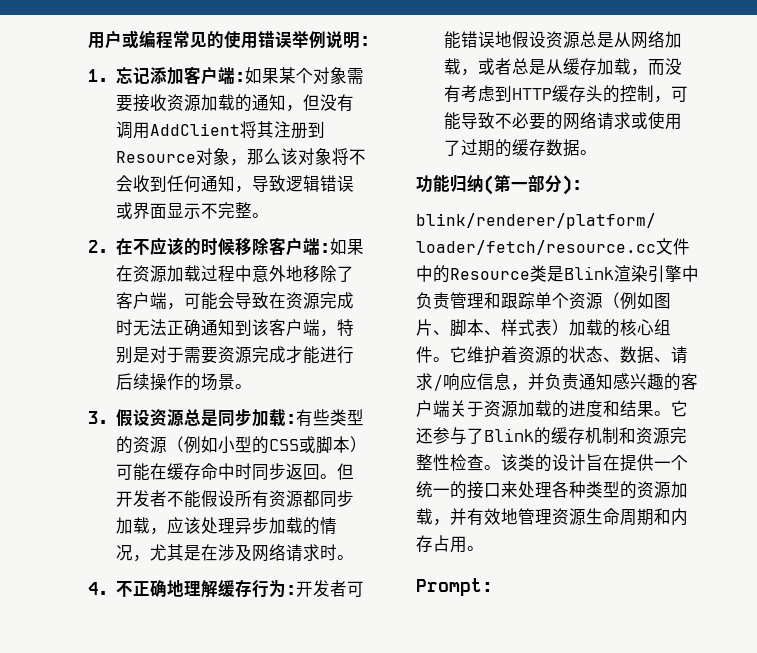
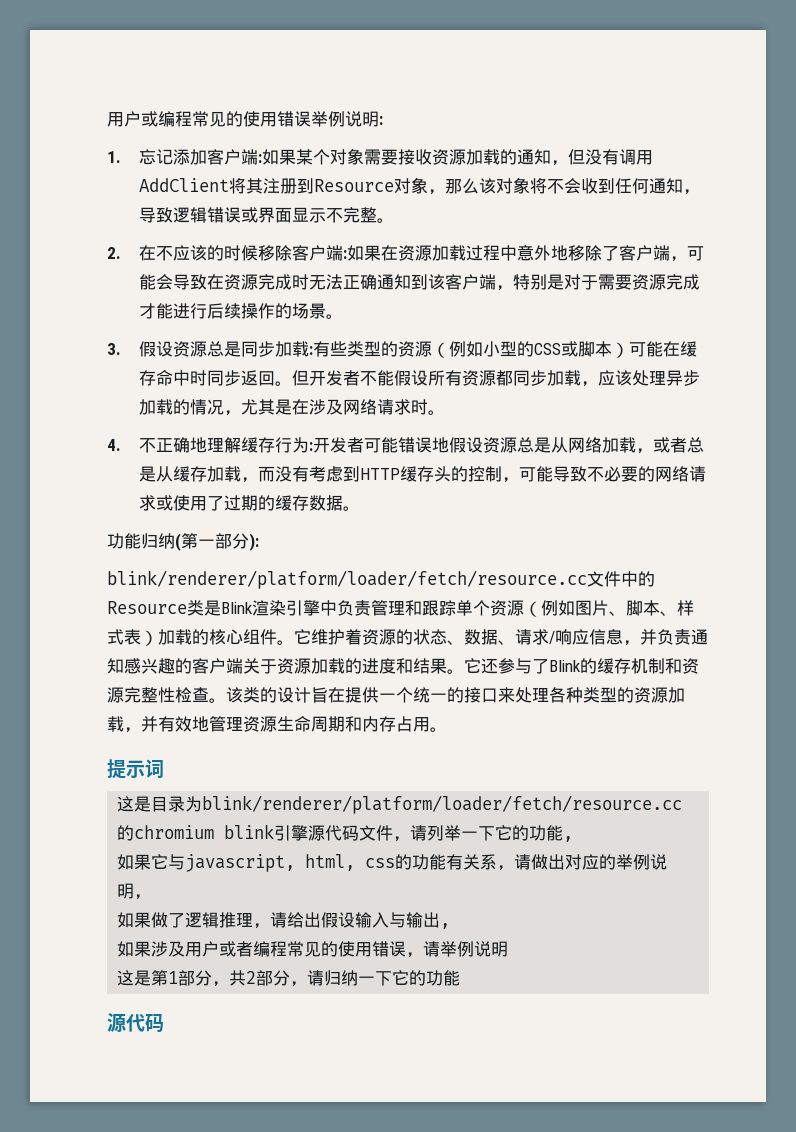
[416,578,493,596] Prompt: -> [107,759,164,779] [117,795,683,814] [117,824,574,842] [117,854,668,872] [117,883,152,900] [117,912,451,929] [117,941,509,958] [117,970,461,987] [107,1013,164,1032] 提示词 // 这是目录为blink/renderer/platform/loader/fetch/resource.cc的chromium blink引擎源代码文件，请列举一下它的功能, // 如果它与javascript, html, css的功能有关系，请做出对应的举例说明， // 如果做了逻辑推理，请给出假设输入与输出, // 如果涉及用户或者编程常见的使用错误，请举例说明 // 这是第1部分，共2部分，请归纳一下它的功能 // 源代码

